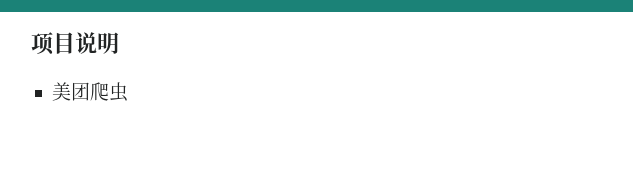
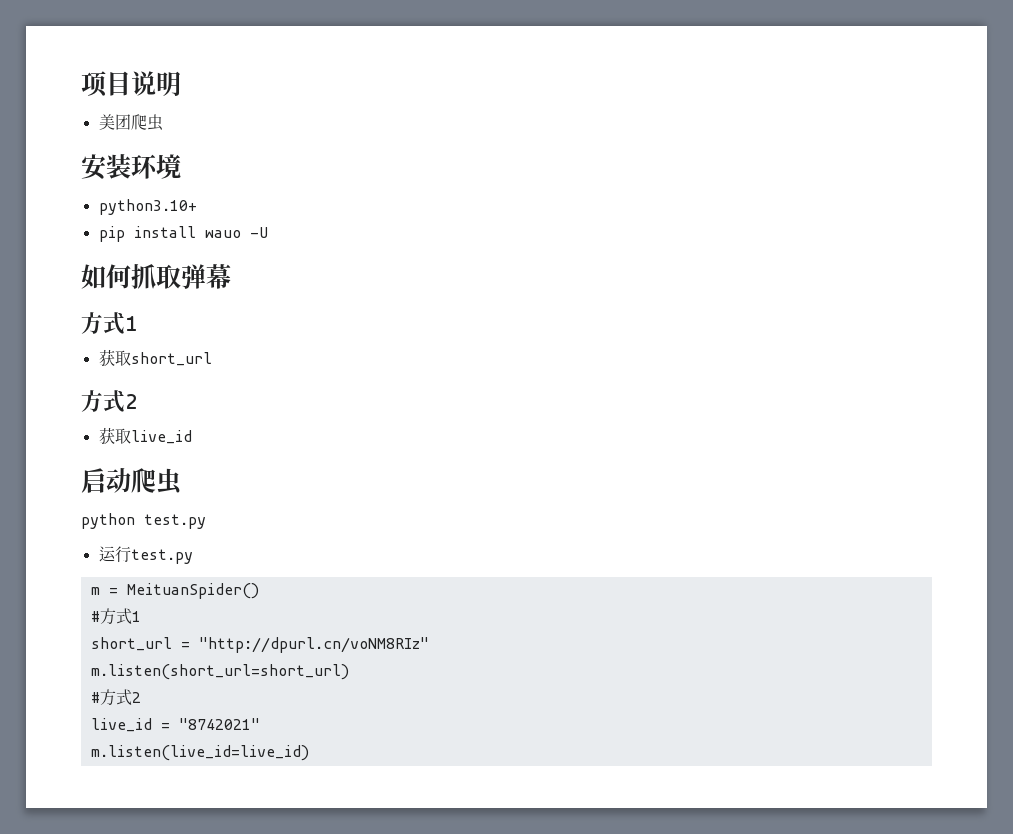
(128, 92) none -> [81,154,181,180] [98,199,197,215] [98,226,268,242] [81,264,231,289] [81,312,137,335] [98,349,212,366] [81,390,137,413] [98,427,192,444] [81,468,183,495] [81,513,206,529] [98,546,193,564] [90,583,259,599] [90,608,141,625] [90,637,429,653] [90,664,349,680] [90,689,141,706] [90,718,260,732] [90,745,309,761] // 安装环境 // python3.10+ // pip install wauo -U // 如何抓取弹幕 // 方式1 // 获取short_url // 方式2 // 获取live_id // 启动爬虫 // python test.py // 运行test.py // m = MeituanSpider() // #方式1 // short_url = "http://dpurl.cn/voNM8RIz" // m.listen(short_url=short_url) // #方式2 // live_id = "8742021" // m.listen(live_id=live_id)

